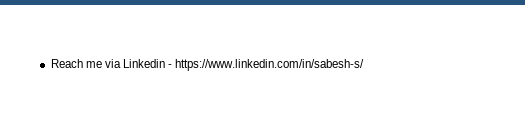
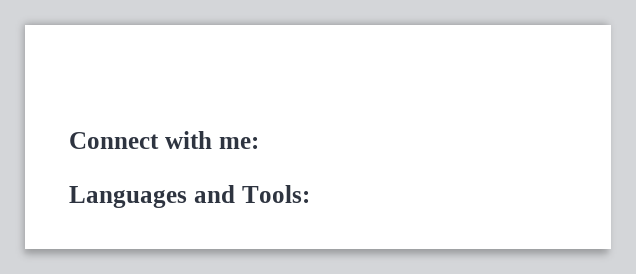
[50,59,365,71] Reach me via Linkedin - https://www.linkedin.com/in/sabesh-s/ -> [69,131,259,149] [69,185,310,208] Connect with me: // Languages and Tools:

